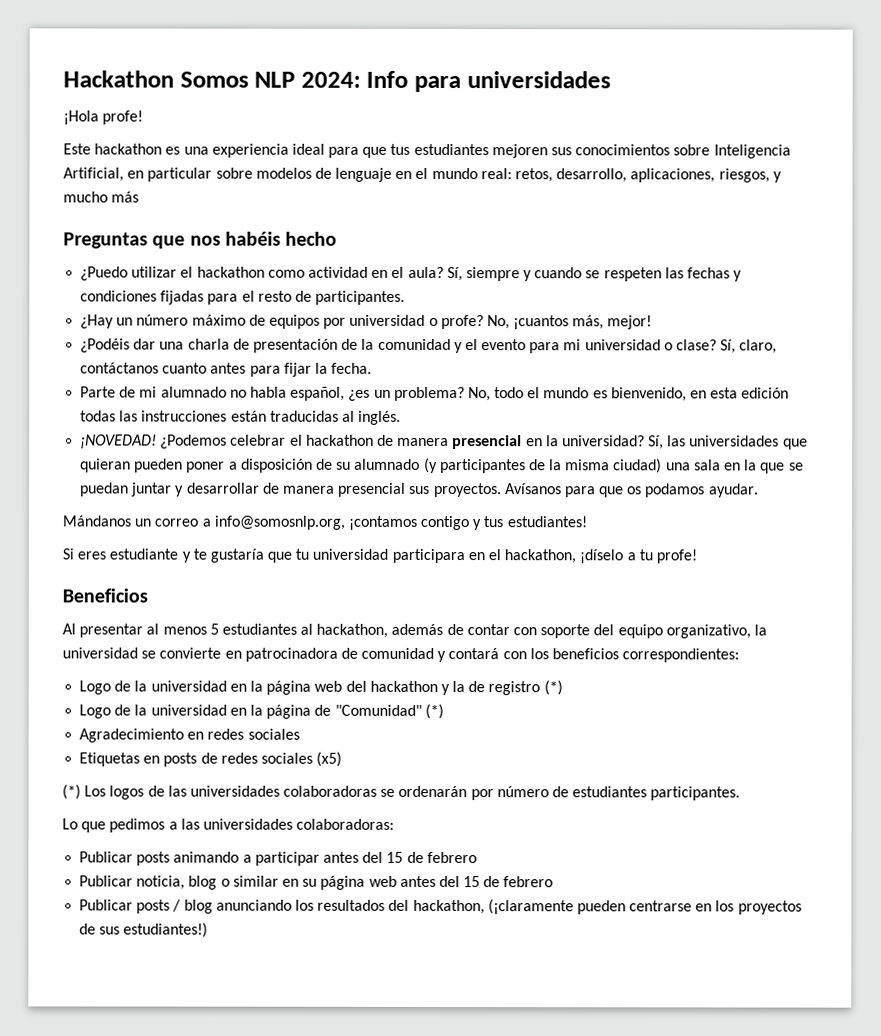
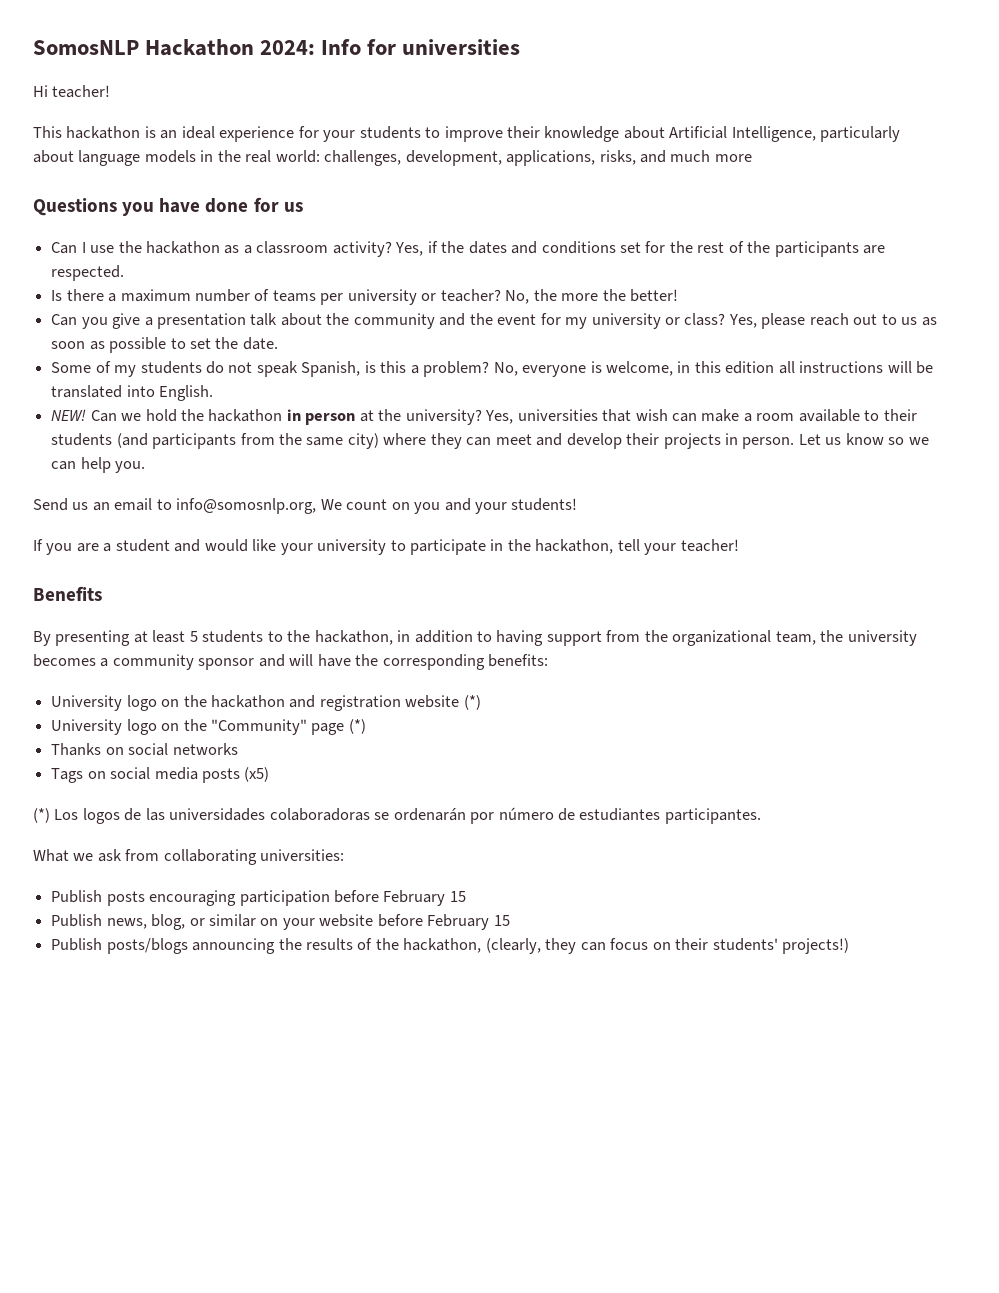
[63,70,611,93] [63,110,144,125] [63,143,791,159] [63,167,782,183] [63,191,140,203] [63,231,338,249] [80,266,743,282] [80,290,406,305] [80,314,653,330] [80,338,778,354] [80,362,373,377] [80,386,790,402] [80,410,402,425] [80,434,808,450] [80,457,804,474] [80,482,759,498] [62,515,588,531] [62,548,697,564] [62,588,148,603] [62,623,767,639] [62,647,740,663] [79,680,563,696] [79,703,444,720] [79,728,300,743] [79,752,313,767] Hackathon Somos NLP 2024: Info para universidades // ¡Hola profe! // Este hackathon es una experiencia ideal para que tus estudiantes mejoren sus conocimientos sobre Inteligencia Artificial, en particular sobre modelos de lenguaje en el mundo real: retos, desarrollo, aplicaciones, riesgos, y mucho más // Preguntas que nos habéis hecho // ¿Puedo utilizar el hackathon como actividad en el aula? Sí, siempre y cuando se respeten las fechas y condiciones fijadas para el resto de participantes. // ¿Hay un número máximo de equipos por universidad o profe? No, ¡cuantos más, mejor! // ¿Podéis dar una charla de presentación de la comunidad y el evento para mi universidad o clase? Sí, claro, contáctanos cuanto antes para fijar la fecha. // Parte de mi alumnado no habla español, ¿es un problema? No, todo el mundo es bienvenido, en esta edición todas las instrucciones están traducidas al inglés. // ¡NOVEDAD! ¿Podemos celebrar el hackathon de manera presencial en la universidad? Sí, las universidades que quieran pueden poner a disposición de su alumnado (y participantes de la misma ciudad) una sala en la que se puedan juntar y desarrollar de manera presencial sus proyectos. Avísanos para que os podamos ayudar. // Mándanos un correo a info@somosnlp.org, ¡contamos contigo y tus estudiantes! // Si eres estudiante y te gustaría que tu universidad participara en el hackathon, ¡díselo a tu profe! // Beneficios // Al presentar al menos 5 estudiantes al hackathon, además de contar con soporte del equipo organizativo, la universidad se convierte en patrocinadora de comunidad y contará con los beneficios correspondientes: // Logo de la universidad en la página web del hackathon y la de registro (*) // Logo de la universidad en la página de "Comunidad" (*) // Agradecimiento en redes sociales // Etiquetas en posts de redes sociales -> [33,39,521,56] [33,85,111,98] [33,126,901,142] [33,150,752,166] [33,197,303,216] [51,241,886,257] [51,265,125,281] [51,289,678,305] [51,313,937,329] [51,337,278,353] [51,361,934,377] [51,385,214,401] [51,409,917,425] [51,433,929,449] [51,457,146,473] [33,498,578,514] [33,539,739,555] [33,586,102,601] [33,630,917,646] [33,654,549,670] [51,695,481,711] [51,719,366,735] [51,743,238,756] [51,767,240,783] SomosNLP Hackathon 2024: Info for universities // Hi teacher! // This hackathon is an ideal experience for your students to improve their knowledge about Artificial Intelligence, particularly about language models in the real world: challenges, development, applications, risks, and much more // Questions you have done for us // Can I use the hackathon as a classroom activity? Yes, if the dates and conditions set for the rest of the participants are respected. // Is there a maximum number of teams per university or teacher? No, the more the better! // Can you give a presentation talk about the community and the event for my university or class? Yes, please reach out to us as soon as possible to set the date. // Some of my students do not speak Spanish, is this a problem? No, everyone is welcome, in this edition all instructions will be translated into English. // NEW! Can we hold the hackathon in person at the university? Yes, universities that wish can make a room available to their students (and participants from the same city) where they can meet and develop their projects in person. Let us know so we can help you. // Send us an email to info@somosnlp.org, We count on you and your students! // If you are a student and would like your university to participate in the hackathon, tell your teacher! // Benefits // By presenting at least 5 students to the hackathon, in addition to having support from the organizational team, the university becomes a community sponsor and will have the corresponding benefits: // University logo on the hackathon and registration website (*) // University logo on the "Community" page (*) // Thanks on social networks // Tags on social media posts
[62,818,395,833] [79,851,477,866] [79,875,554,890] [79,899,802,915] [79,922,209,938] Lo que pedimos a las universidades colaboradoras: // Publicar posts animando a participar antes del 15 de febrero // Publicar noticia, blog o similar en su página web antes del 15 de febrero // Publicar posts / blog anunciando los resultados del hackathon, (¡claramente pueden centrarse en los proyectos de sus estudiantes!) -> [33,849,345,865] [51,890,466,906] [51,914,510,930] [51,938,849,954] What we ask from collaborating universities: // Publish posts encouraging participation before February 15 // Publish news, blog, or similar on your website before February 15 // Publish posts/blogs announcing the results of the hackathon, (clearly, they can focus on their students' projects!)

